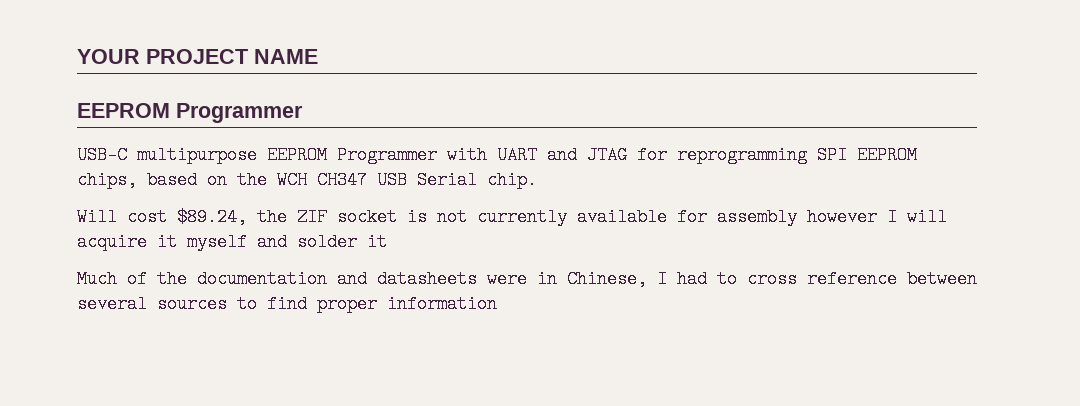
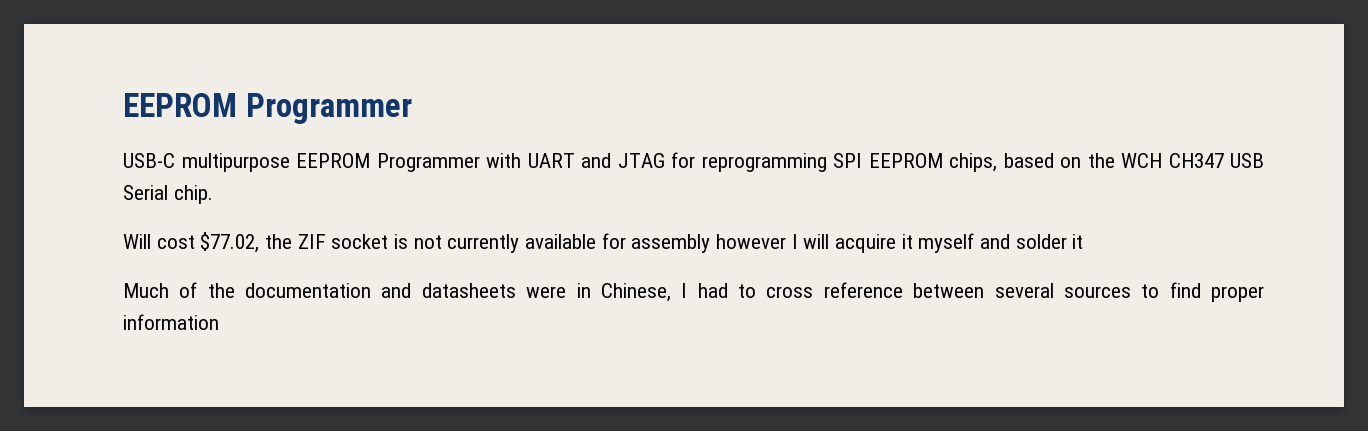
[77,49,318,64] YOUR PROJECT NAME // -> (123, 105) none
[177,208,247,226] $89.24, -> [200,232,260,253] $77.02,

